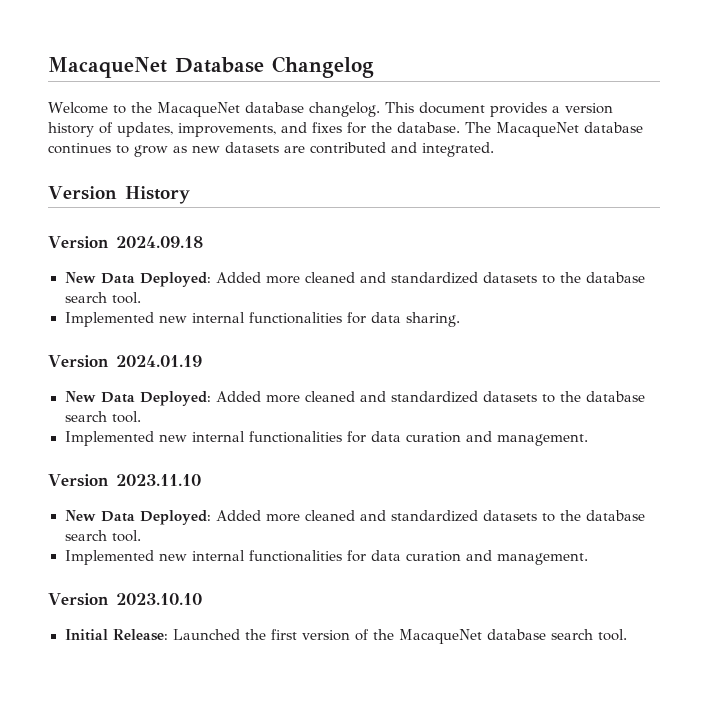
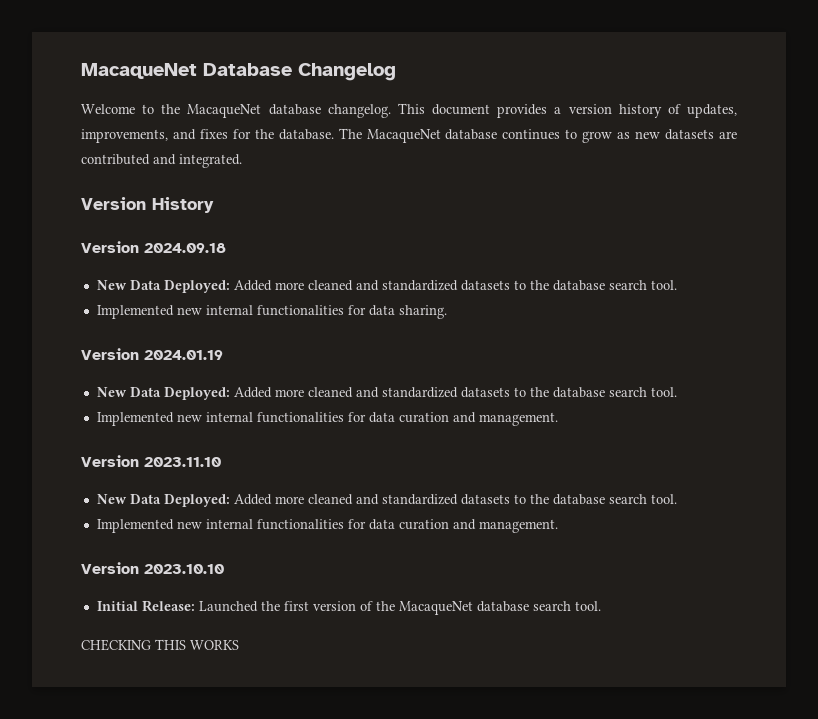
(627, 635) none -> [81,639,239,651] // CHECKING THIS WORKS

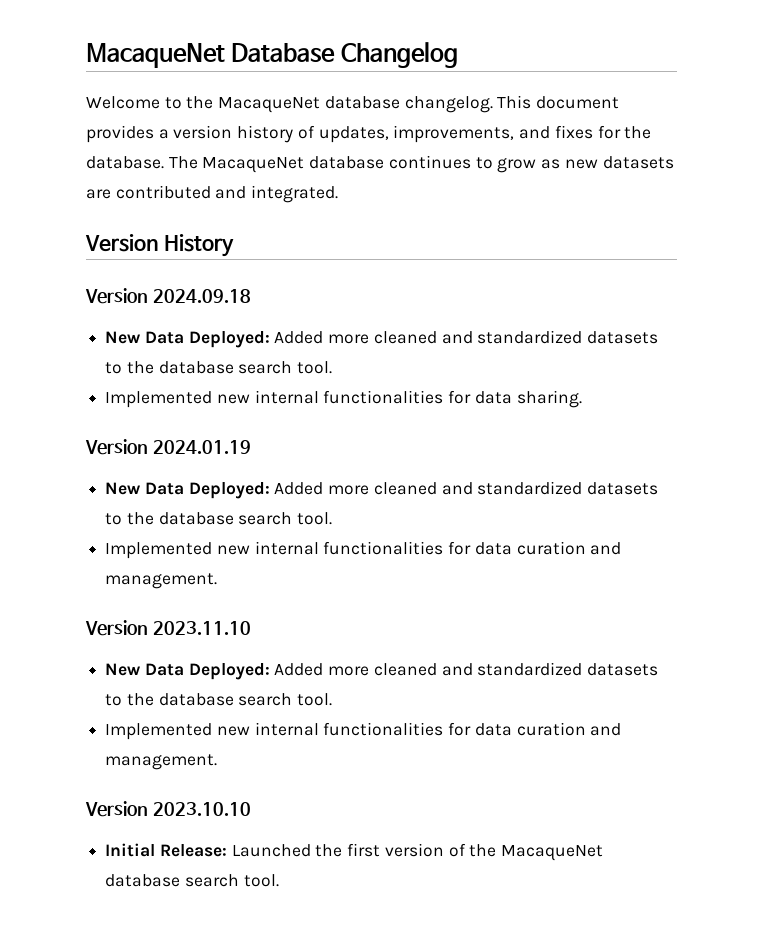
[81,639,239,651] // CHECKING THIS WORKS -> (279, 880) none

